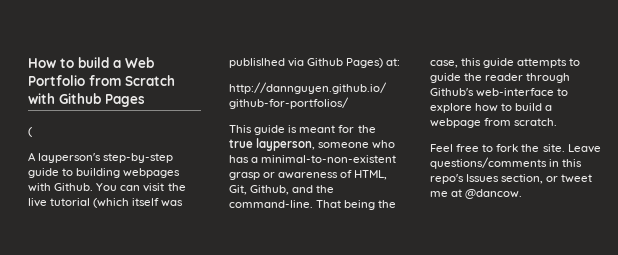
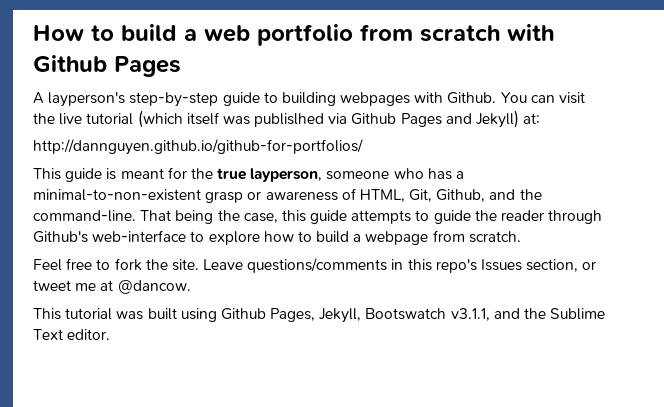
[125,57,154,68] [28,75,175,86] Web Portfolio from Scratch -> [204,24,500,46] web portfolio from scratch
[28,127,32,137] // ( -> (181, 66) none
[346,58,384,68] Pages) -> [400,110,520,128] Pages and Jekyll)
(523, 194) none -> [33,308,606,323] [33,329,111,340] // This tutorial was built using Github Pages, Jekyll, Bootswatch v3.1.1, and the Sublime Text editor.

